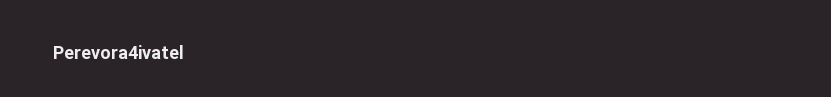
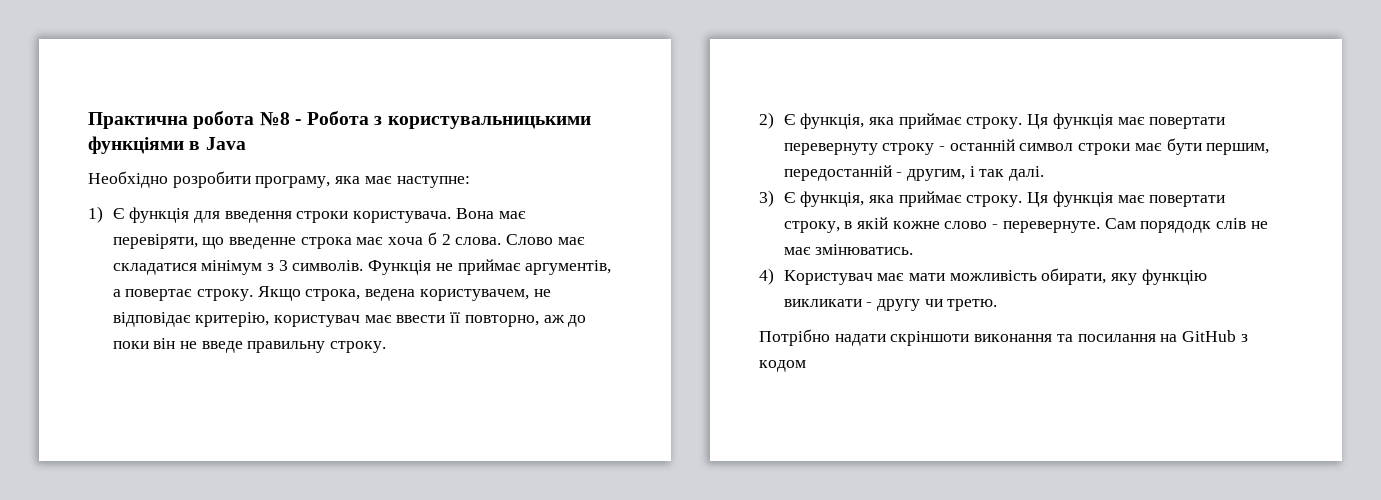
[53,45,184,59] Perevora4ivatel -> [88,111,591,129] [88,136,246,154] [88,171,470,188] [88,206,526,223] [112,232,585,249] [112,259,612,275] [112,286,551,301] [112,312,587,327] [112,338,387,353] [759,112,1226,129] [783,138,1270,155] [783,165,1045,181] [759,190,1226,207] [783,217,1268,233] [783,244,914,255] [759,268,1207,285] [783,299,998,311] [759,329,1248,346] [759,360,806,372] Практична робота №8 - Робота з користувальницькими функціями в Java // Необхідно розробити програму, яка має наступне: // 1) Є функція для введення строки користувача. Вона має перевіряти, що введенне строка має хоча б 2 слова. Слово має складатися мінімум з 3 символів. Функція не приймає аргументів, а повертає строку. Якщо строка, ведена користувачем, не відповідає критерію, користувач має ввести її повторно, аж до поки він не введе правильну строку. // 2) Є функція, яка приймає строку. Ця функція має повертати перевернуту строку - останній символ строки має бути першим, передостанній - другим, і так далі. // 3) Є функція, яка приймає строку. Ця функція має повертати строку, в якій кожне слово - перевернуте. Сам порядодк слів не має змінюватись. // 4) Користувач має мати можливість обирати, яку функцію викликати - другу чи третю. // Потрібно надати скріншоти виконання та посилання на GitHub з кодом

